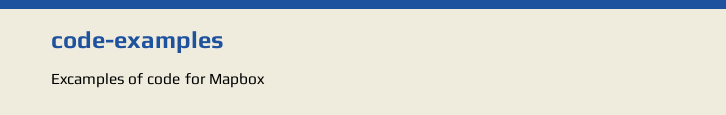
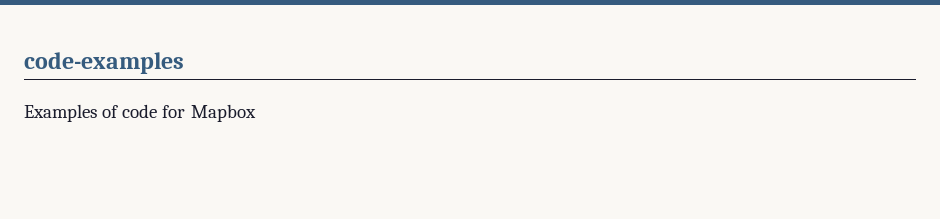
[51,73,124,88] Excamples -> [24,104,97,122] Examples

